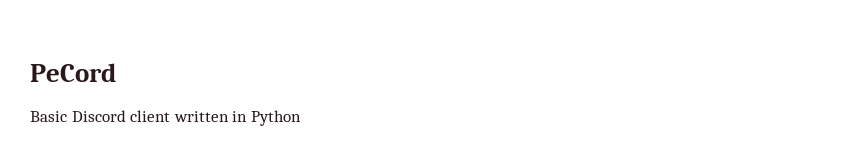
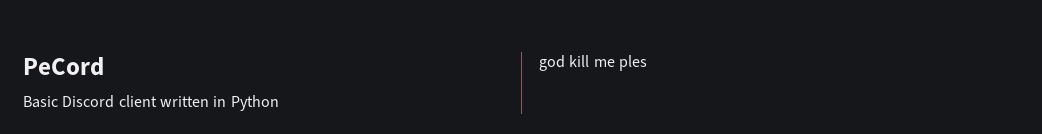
(301, 118) none -> [539,55,647,71] // god kill me ples

